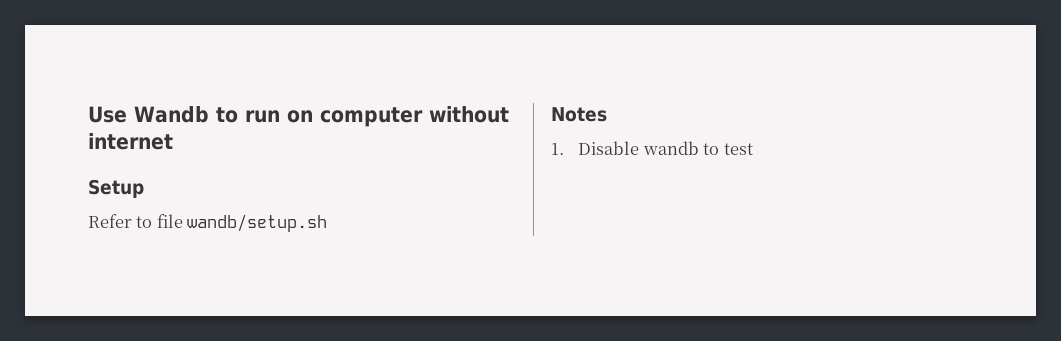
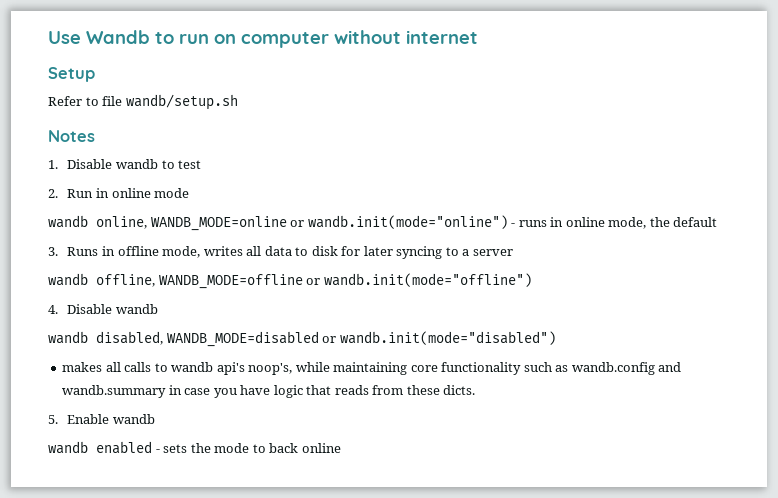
(753, 149) none -> [48,188,190,198] [48,215,718,231] [48,246,513,259] [48,273,532,289] [48,304,159,314] [48,331,556,347] [62,362,682,375] [62,385,476,398] [48,414,156,424] [48,441,341,454] // 2. Run in online mode // wandb online, WANDB_MODE=online or wandb.init(mode="online") - runs in online mode, the default // 3. Runs in offline mode, writes all data to disk for later syncing to a server // wandb offline, WANDB_MODE=offline or wandb.init(mode="offline") // 4. Disable wandb // wandb disabled, WANDB_MODE=disabled or wandb.init(mode="disabled") // makes all calls to wandb api's noop's, while maintaining core functionality such as wandb.config and wandb.summary in case you have logic that reads from these dicts. // 5. Enable wandb // wandb enabled - sets the mode to back online

